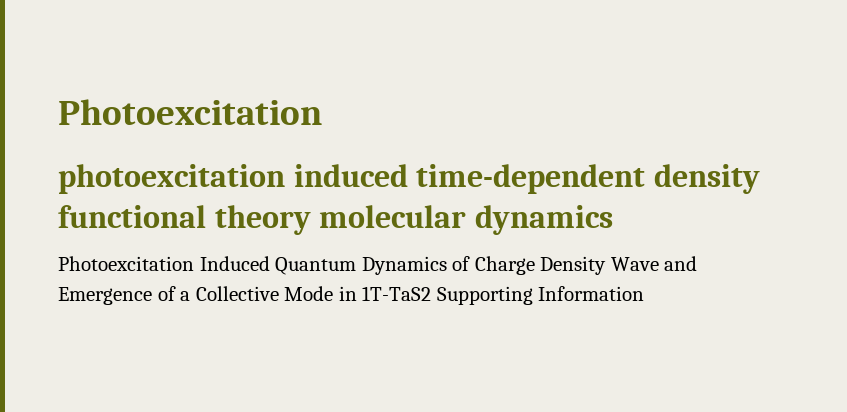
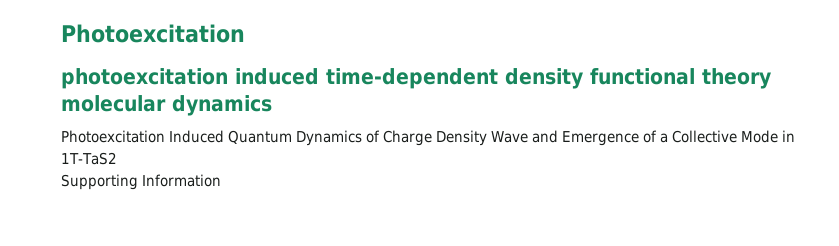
(432, 293) none -> (117, 158) //

